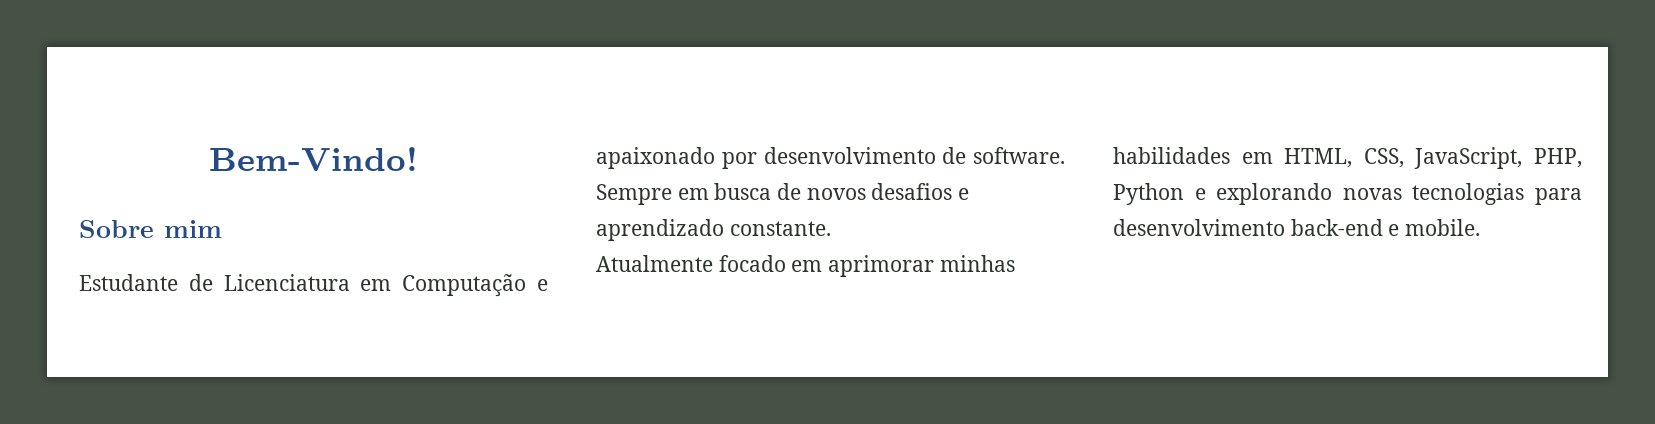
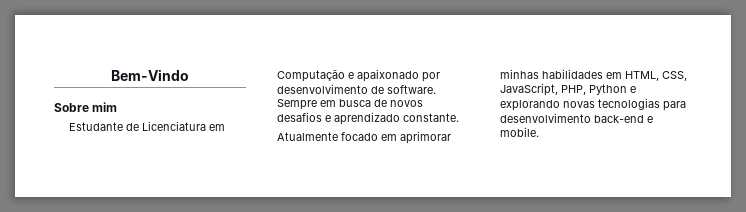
[209,147,418,171] Bem-Vindo! -> [111,69,189,81] Bem-Vindo

